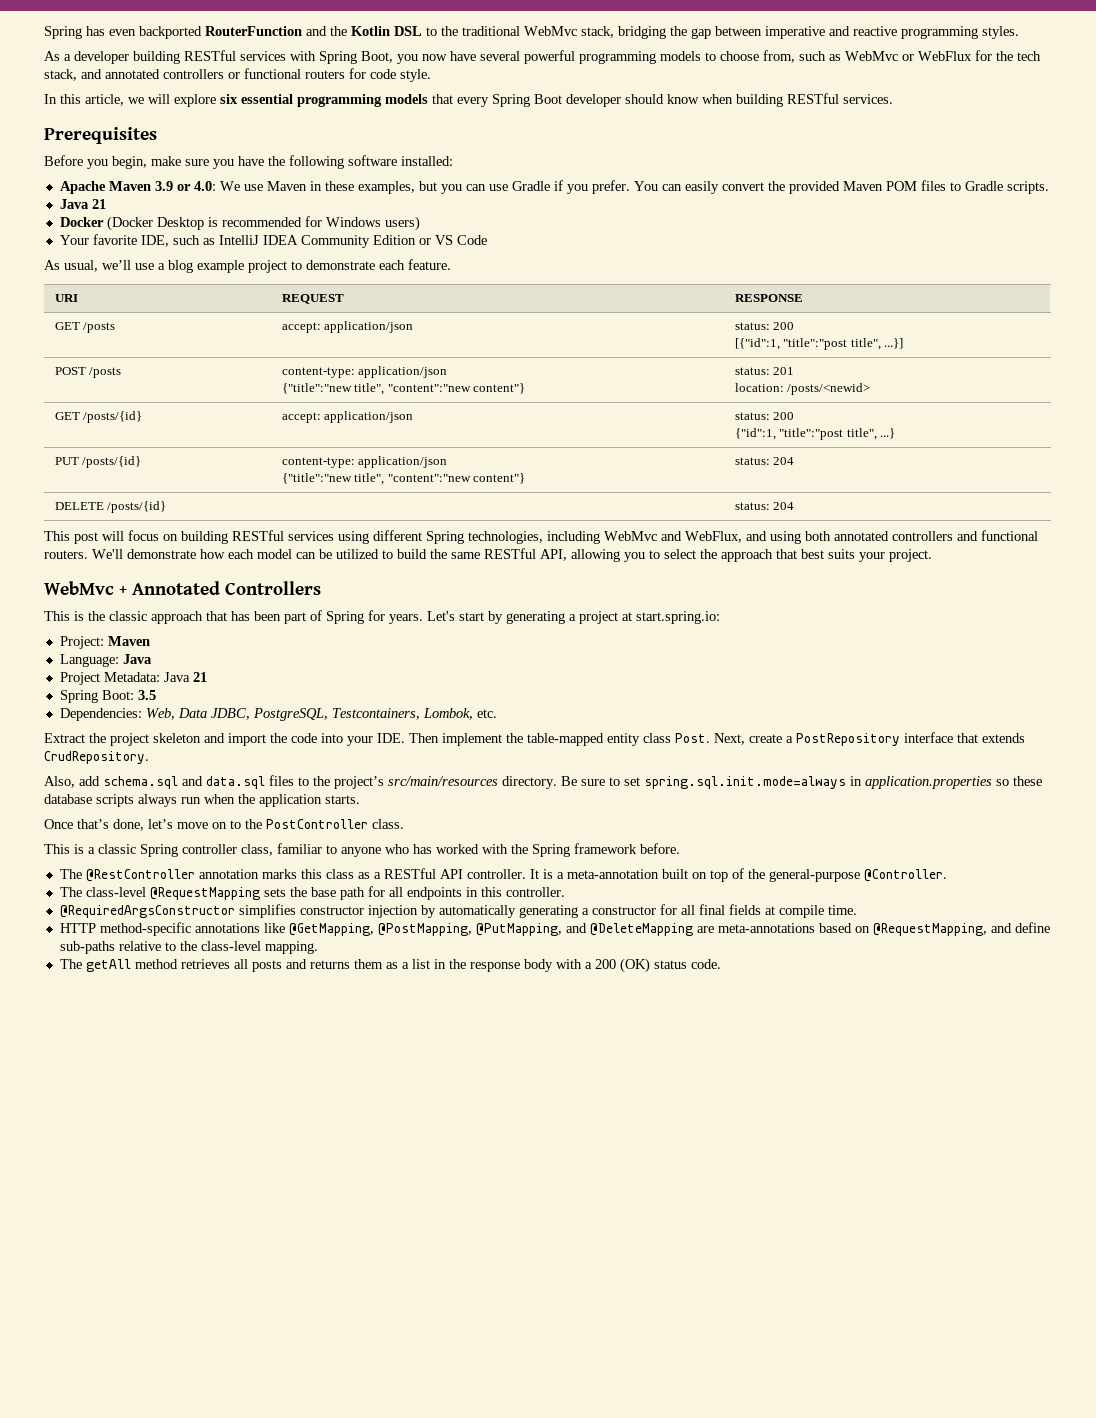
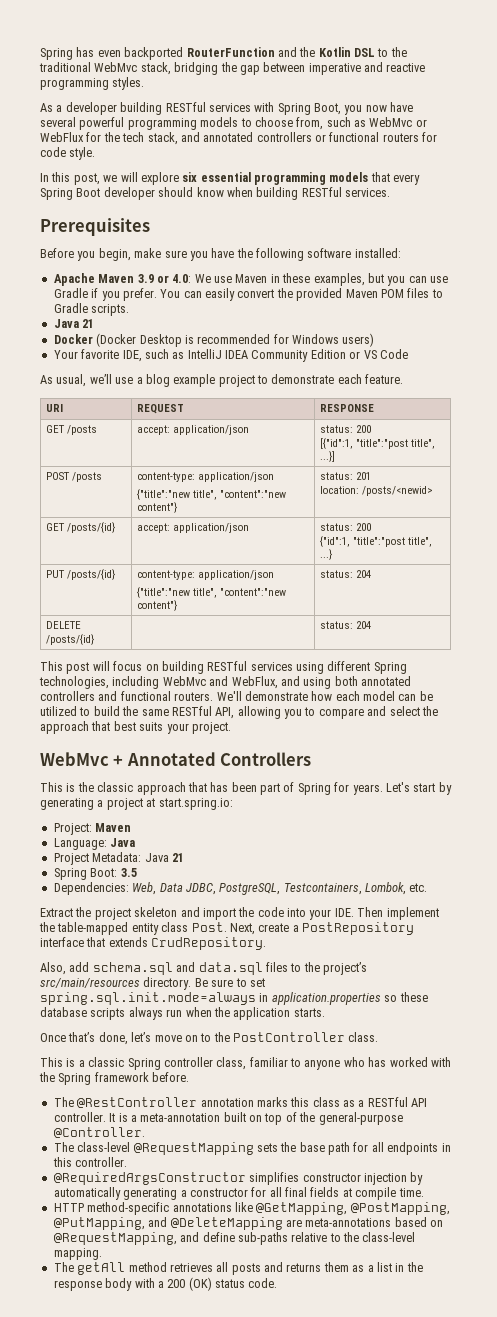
[85,94,124,106] article, -> [73,173,100,185] post,
(660, 554) none -> [318,706,387,719] compare and

